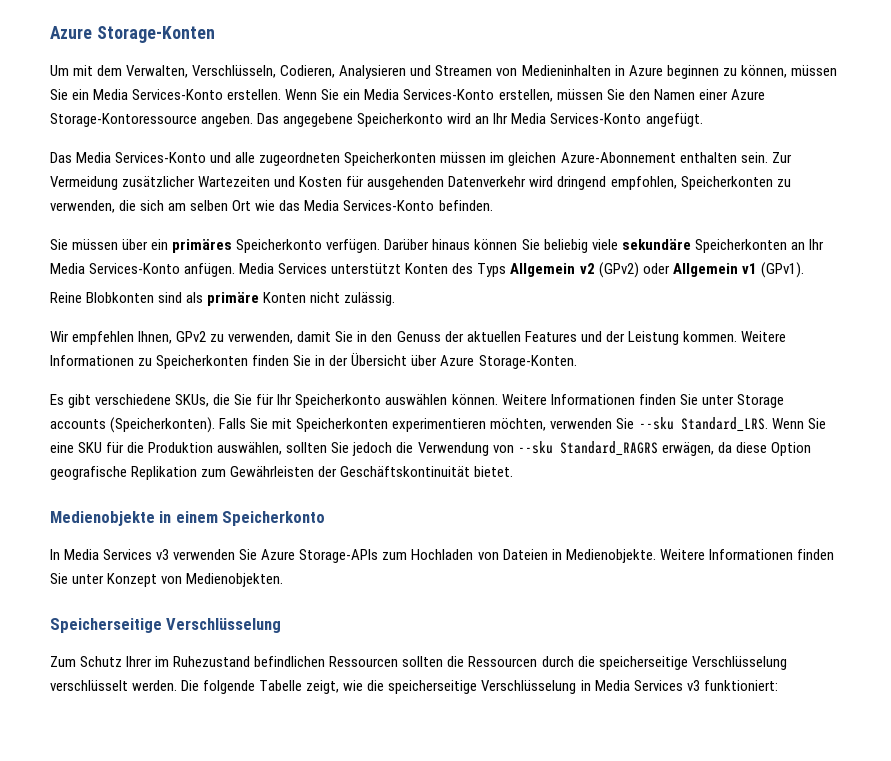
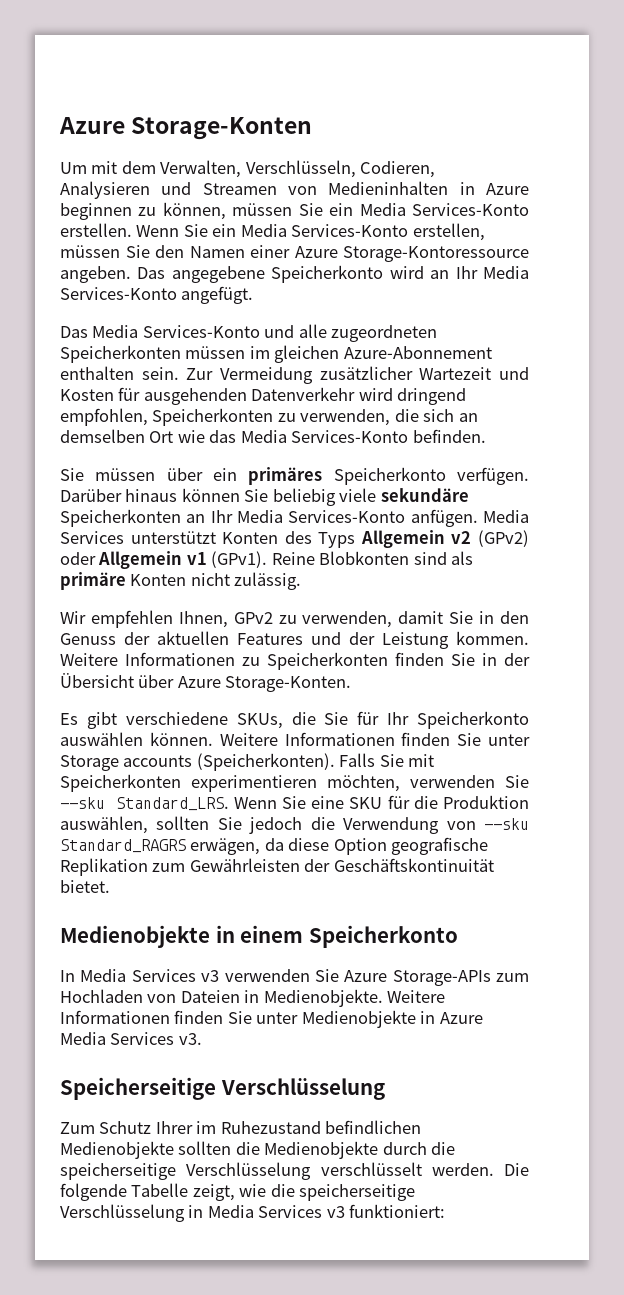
[198,176,271,187] Wartezeiten -> [419,367,492,380] Wartezeit
[168,200,229,211] am selben -> [458,413,478,422] [60,429,145,443] an demselben
(804, 270) // -> (268, 559) none
[107,573,284,587] Konzept von Medienobjekten. -> [301,1010,483,1028] [60,1032,202,1045] Medienobjekte in Azure Media Services v3.
[329,656,399,667] Ressourcen -> [60,1141,174,1159] Medienobjekte
[468,656,538,667] Ressourcen -> [264,1141,379,1159] Medienobjekte

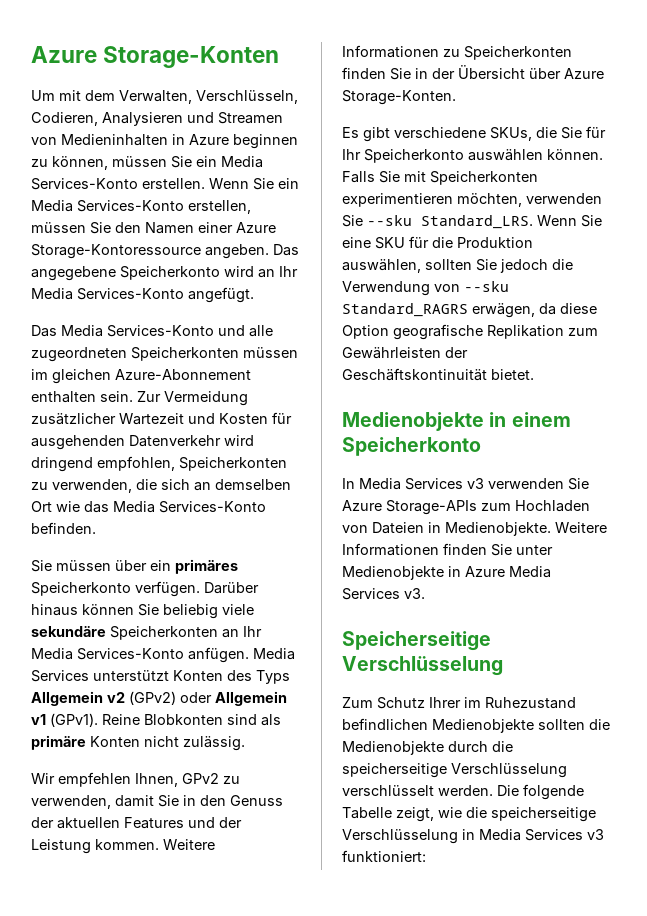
[219,732,530,746] [60,753,335,771] Weitere Informationen finden Sie unter Storage accounts (Speicherkonten). -> (603, 154) none

